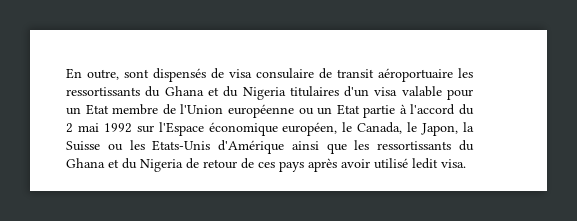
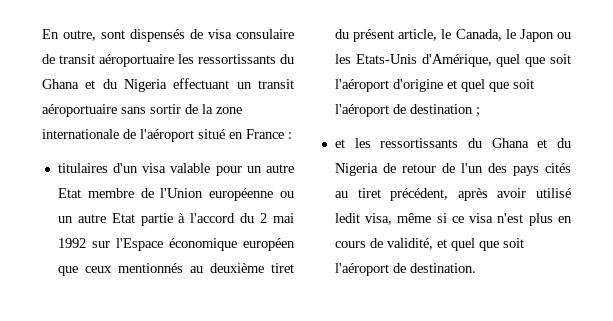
(286, 93) none -> [173,78,294,89] [42,104,242,117] [42,129,292,142] effectuant un transit aéroportuaire sans sortir de la zone internationale de l'aéroport situé en France : //
(81, 111) none -> [266,164,294,173] autre
(333, 111) none -> [77,214,106,223] autre
[282,122,475,136] [66,140,347,154] européen, le Canada, le Japon, la Suisse ou les Etats-Unis d'Amérique ainsi que -> [243,238,295,251] [57,263,294,276] [334,29,571,42] [334,54,571,67] [334,79,534,92] [334,104,480,117] [334,139,345,148] européen que ceux mentionnés au deuxième tiret du présent article, le Canada, le Japon ou les Etats-Unis d'Amérique, quel que soit l'aéroport d'origine et quel que soit l'aéroport de destination ; // et
[258,158,466,172] ces pays après avoir utilisé ledit visa. -> [460,163,571,176] [334,188,571,201] [334,213,572,226] [334,238,524,251] [334,263,476,276] l'un des pays cités au tiret précédent, après avoir utilisé ledit visa, même si ce visa n'est plus en cours de validité, et quel que soit l'aéroport de destination.

